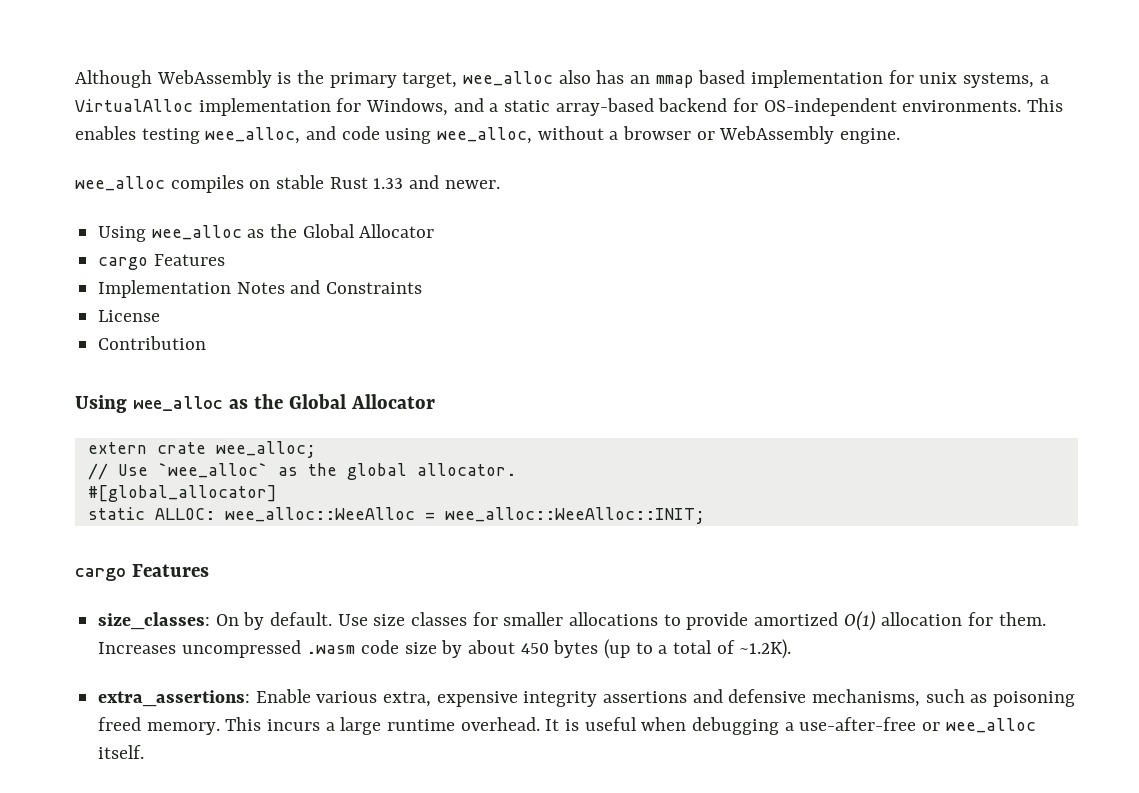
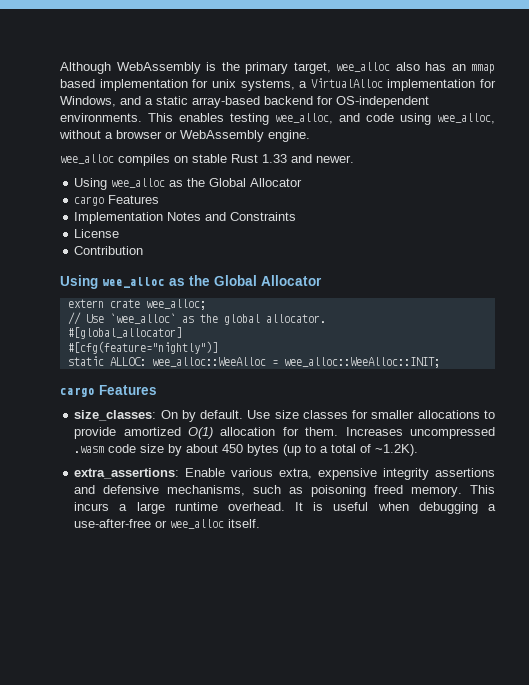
(277, 493) none -> [67,341,218,354] // #[cfg(feature="nightly")]

